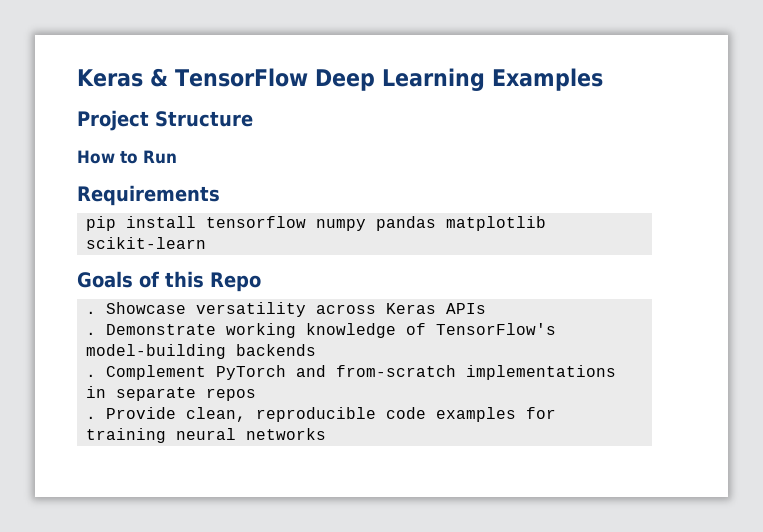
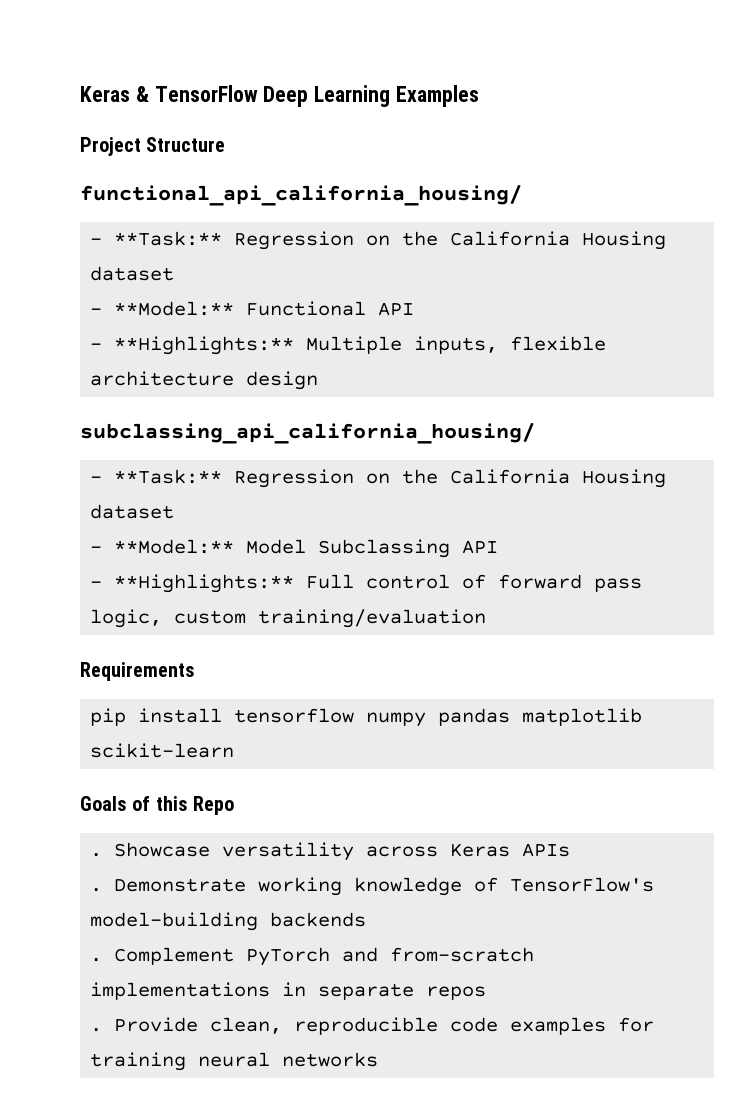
[77,150,177,164] How to Run -> [80,184,522,206] [90,231,667,250] [90,266,175,281] [90,301,415,316] [90,336,607,355] [90,371,319,390] [80,422,535,444] [90,469,667,488] [90,504,175,519] [90,539,499,558] [90,574,643,593] [90,609,487,628] functional_api_california_housing/ // - **Task:** Regression on the California Housing dataset // - **Model:** Functional API // - **Highlights:** Multiple inputs, flexible architecture design // subclassing_api_california_housing/ // - **Task:** Regression on the California Housing dataset // - **Model:** Model Subclassing API // - **Highlights:** Full control of forward pass logic, custom training/evaluation

